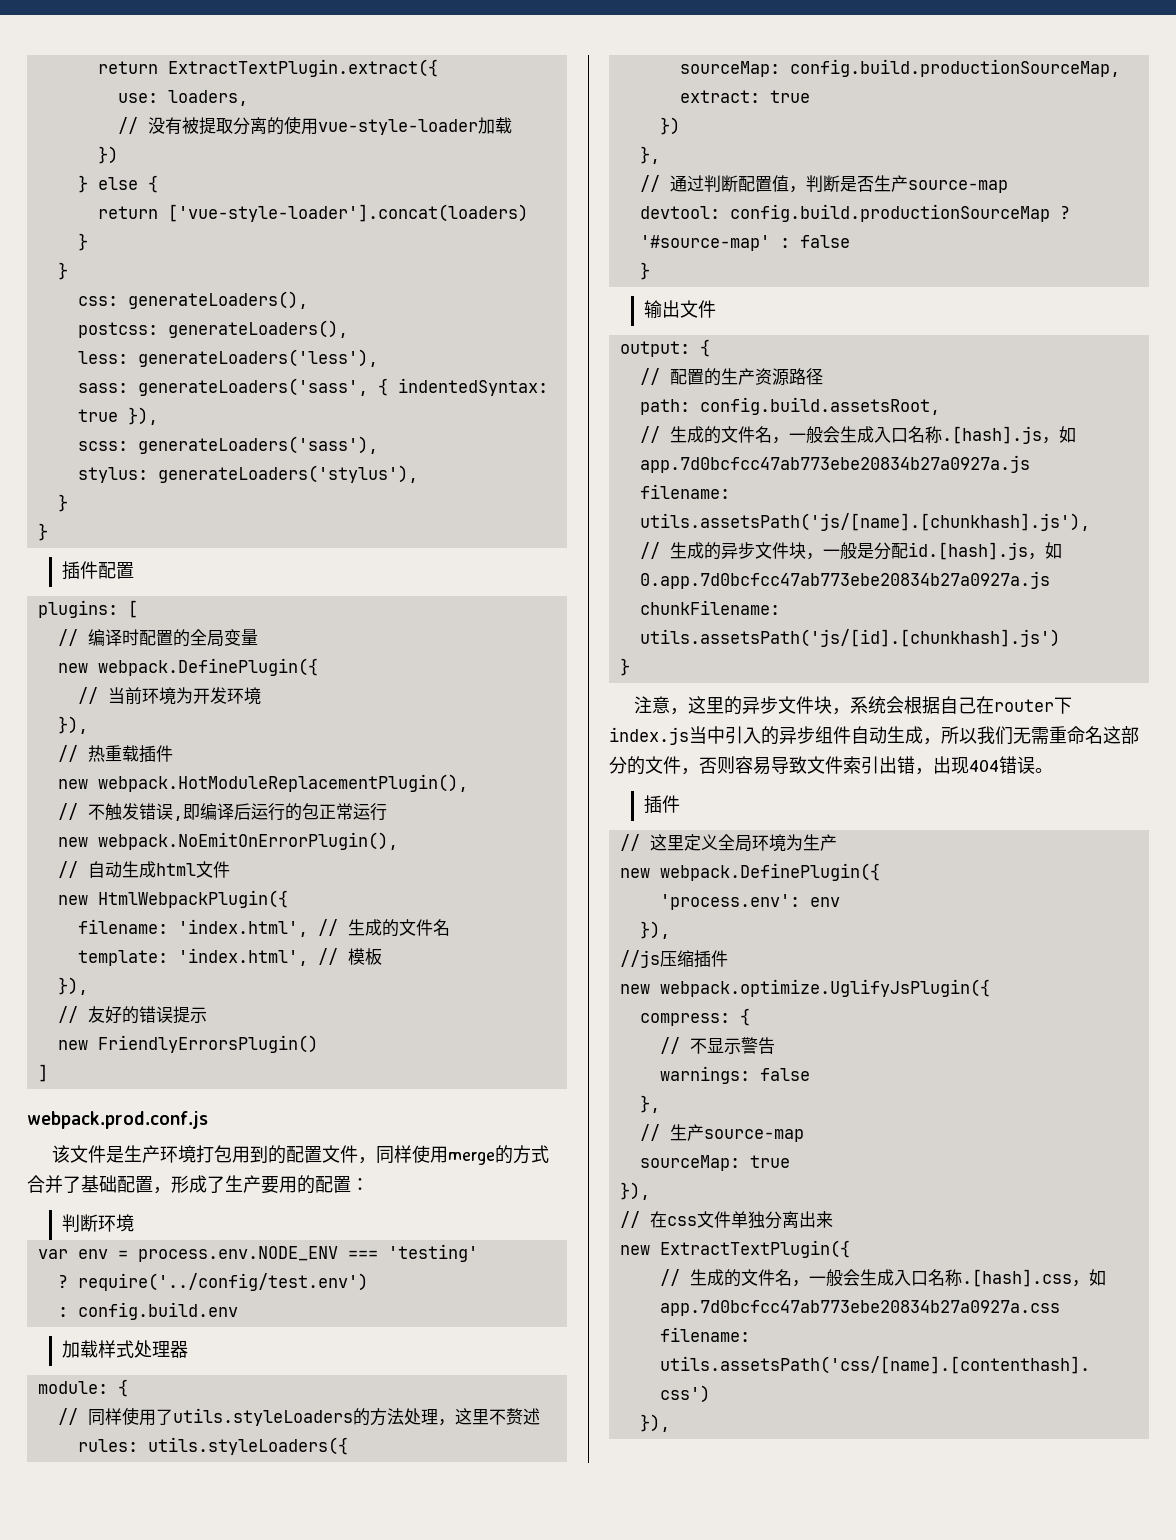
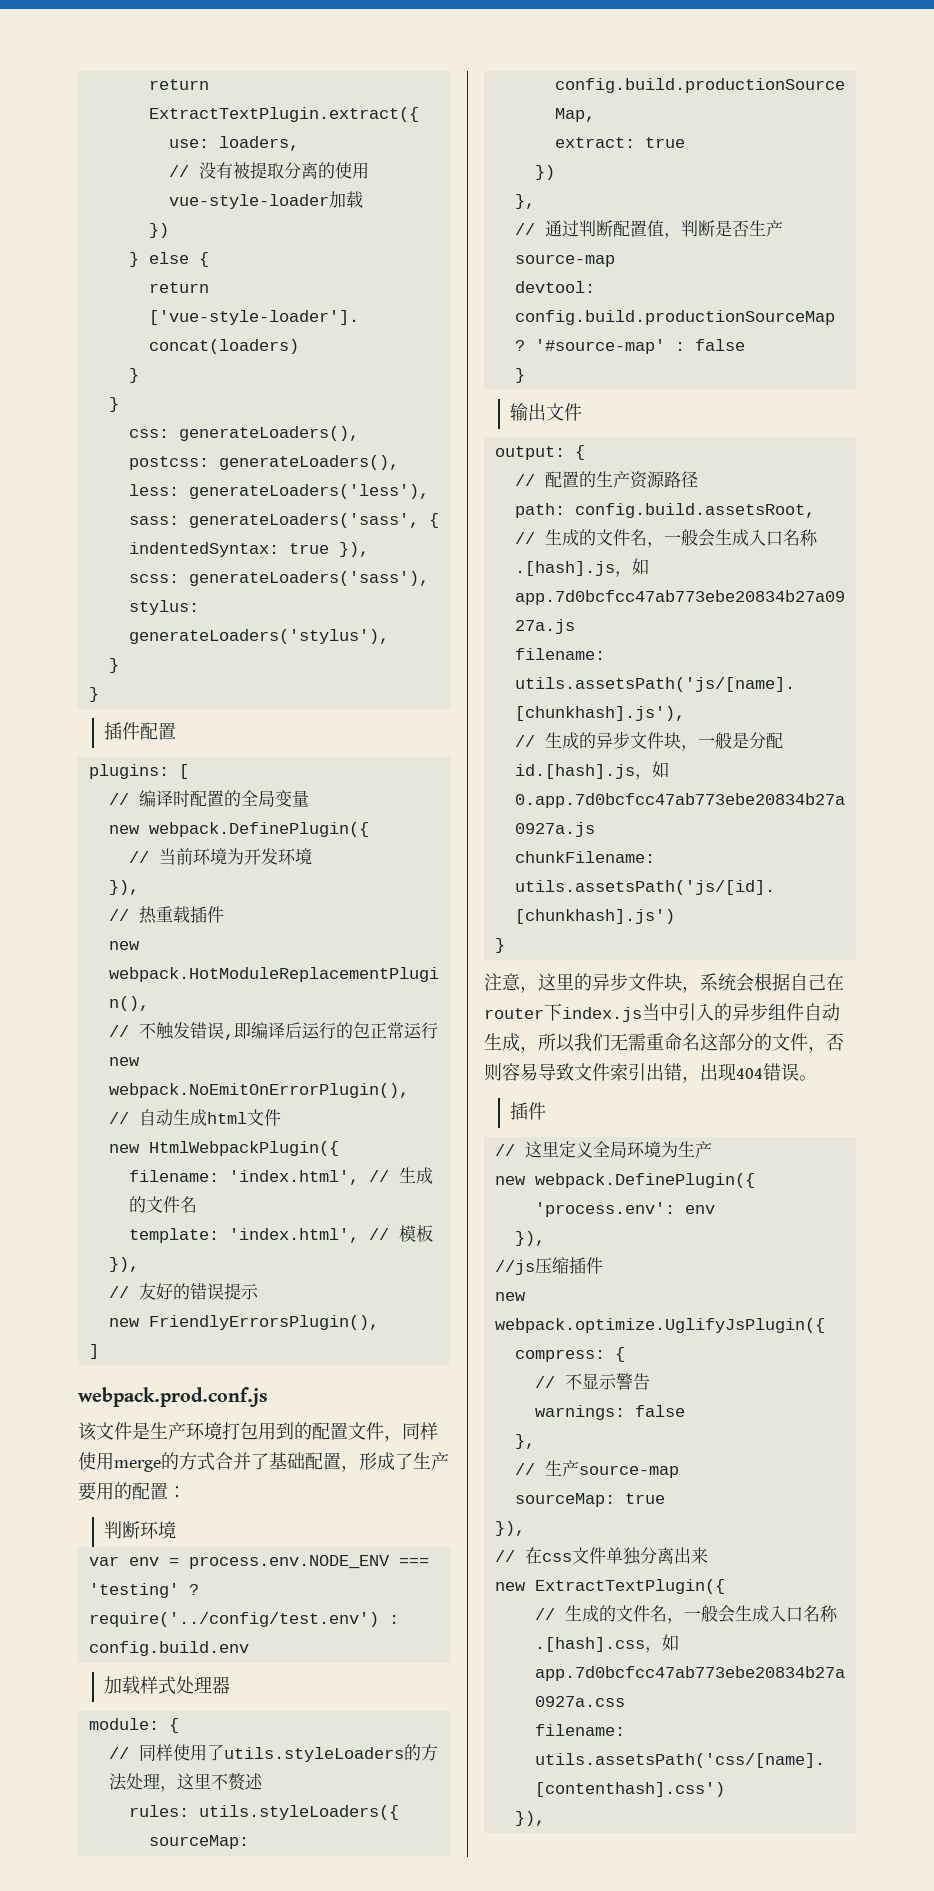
[97,1035,318,1053] FriendlyErrorsPlugin() -> [148,1315,379,1330] FriendlyErrorsPlugin(),
(478, 1253) // -> (179, 1590) none
(368, 1282) // -> (379, 1619) none

